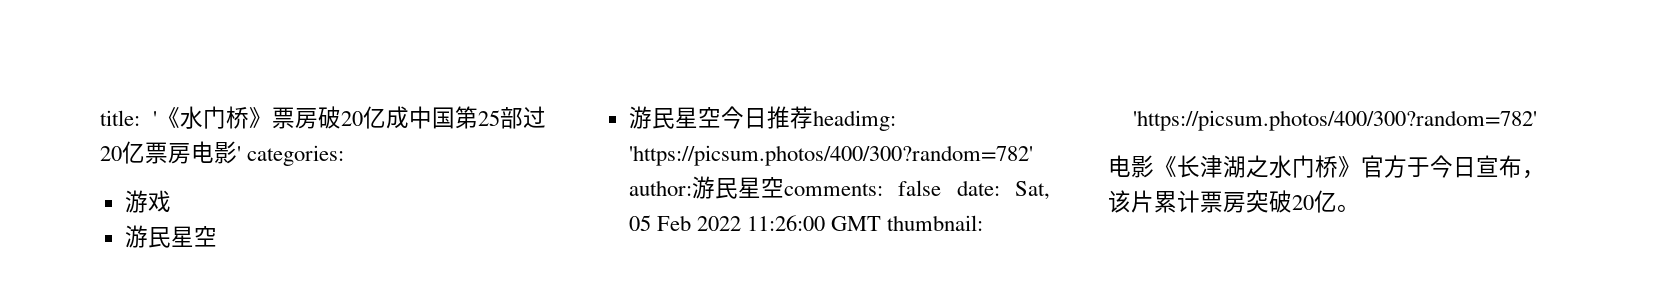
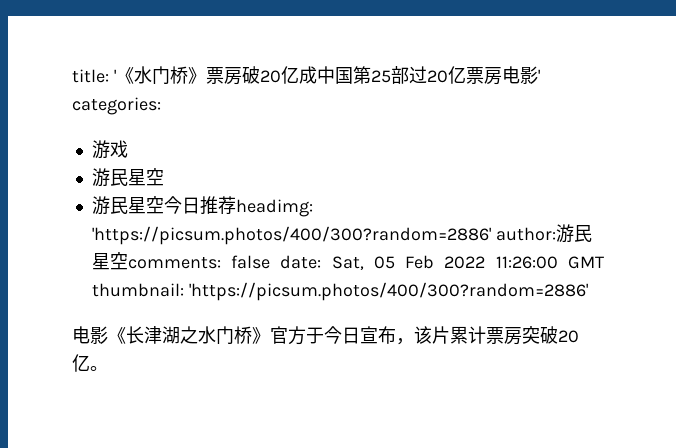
[628,145,1033,166] 'https://picsum.photos/400/300?random=782' -> [91,226,491,245] 'https://picsum.photos/400/300?random=2886'
[1132,110,1537,131] 'https://picsum.photos/400/300?random=782' -> [188,282,588,301] 'https://picsum.photos/400/300?random=2886'

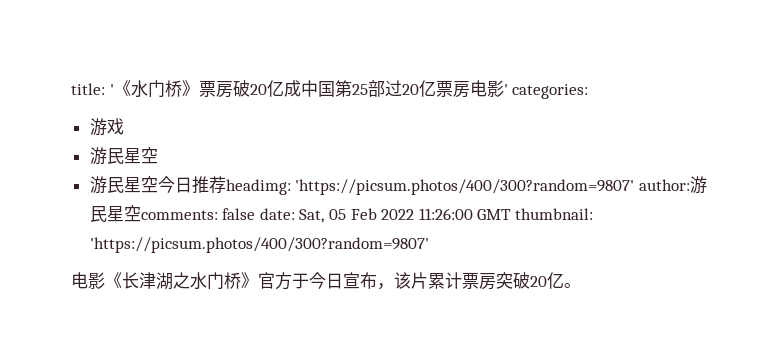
[91,226,491,245] 'https://picsum.photos/400/300?random=2886' -> [295,179,635,195] 'https://picsum.photos/400/300?random=9807'
[188,282,588,301] 'https://picsum.photos/400/300?random=2886' -> [89,237,429,253] 'https://picsum.photos/400/300?random=9807'

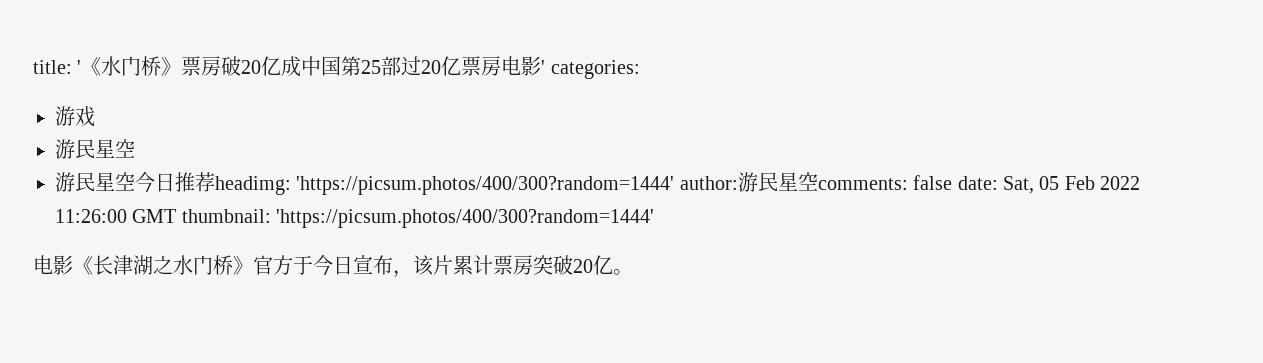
[295,179,635,195] 'https://picsum.photos/400/300?random=9807' -> [296,176,675,195] 'https://picsum.photos/400/300?random=1444'
[89,237,429,253] 'https://picsum.photos/400/300?random=9807' -> [276,209,655,228] 'https://picsum.photos/400/300?random=1444'

